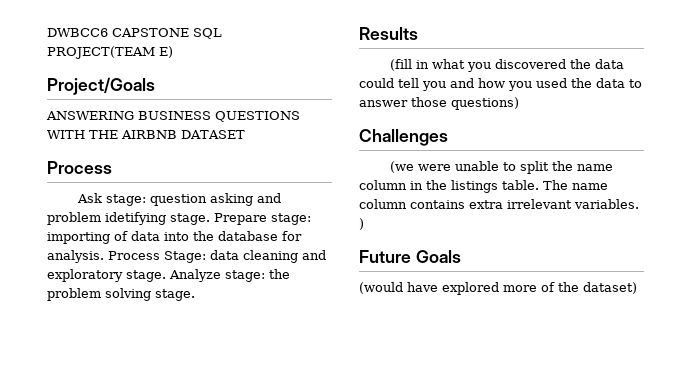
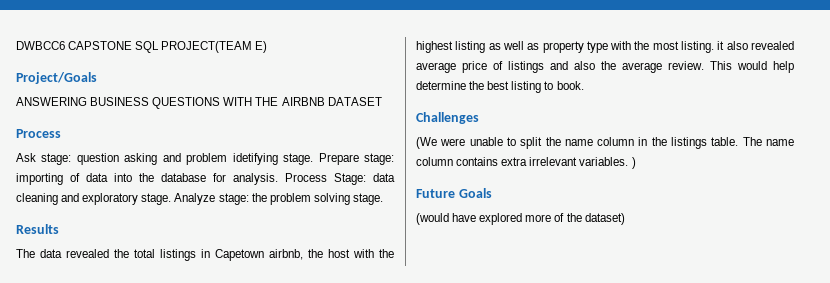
[390,59,625,72] [359,78,642,91] [359,97,519,110] (fill in what you discovered the data could tell you and how you used the data to answer those questions) -> [16,249,394,261] [416,41,795,53] [416,61,794,73] [416,81,584,93] The data revealed the total listings in Capetown airbnb, the host with the highest listing as well as property type with the most listing. it also revealed average price of listings and also the average review. This would help determine the best listing to book.
[390,161,415,173] (we -> [416,137,437,149] (We

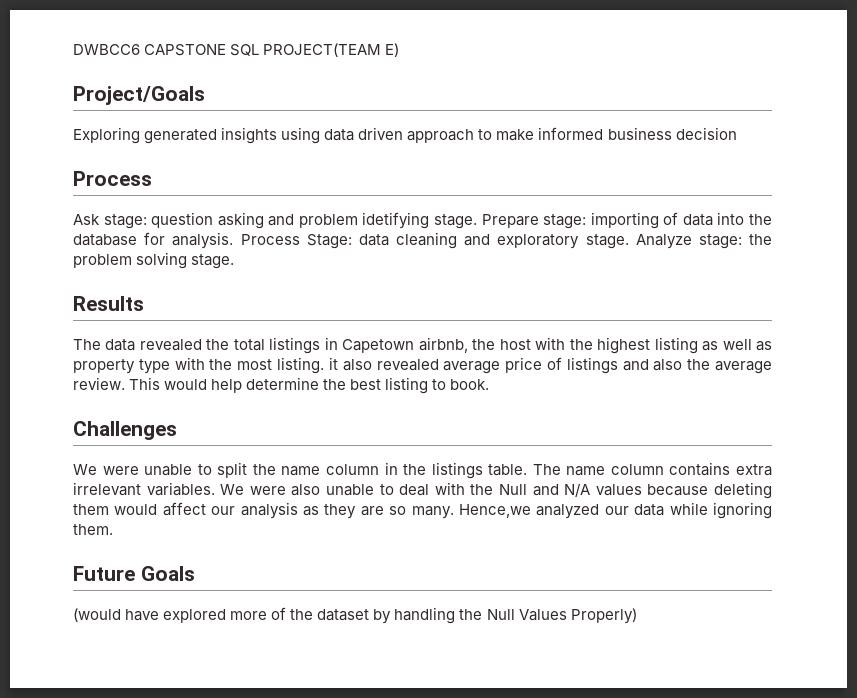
[16,97,382,109] ANSWERING BUSINESS QUESTIONS WITH THE AIRBNB DATASET -> [73,127,737,144] Exploring generated insights using data driven approach to make informed business decision
[416,137,437,149] (We -> [73,464,97,475] We
[631,157,636,169] ) -> [220,482,773,499] [73,502,772,519] [73,524,113,535] We were also unable to deal with the Null and N/A values because deleting them would affect our analysis as they are so many. Hence,we analyzed our data while ignoring them.
[584,213,625,225] dataset) -> [317,607,637,624] dataset by handling the Null Values Properly)

